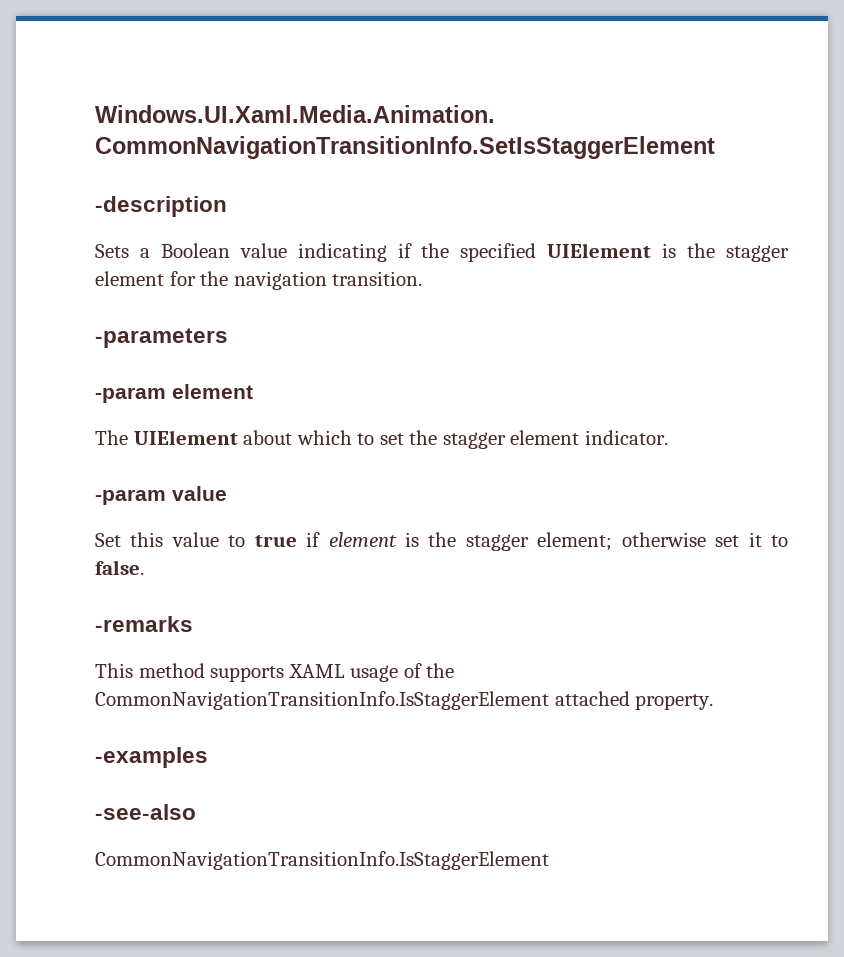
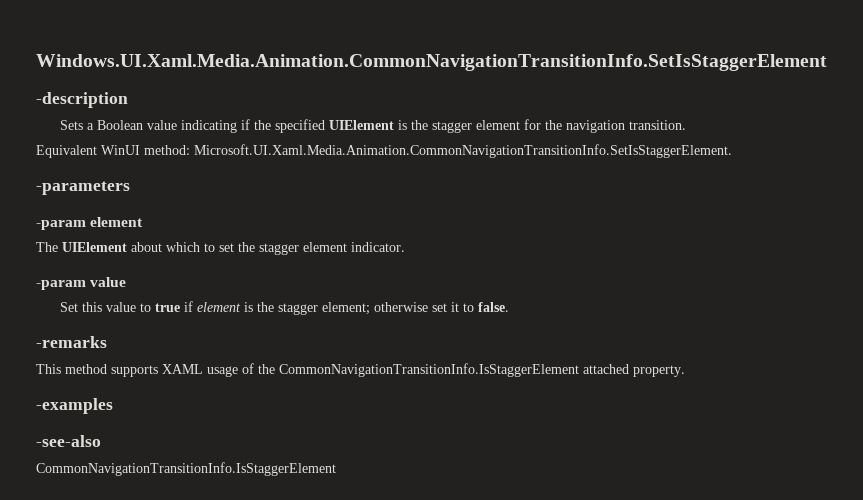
(423, 278) none -> [36,144,732,158] // Equivalent WinUI method: Microsoft.UI.Xaml.Media.Animation.CommonNavigationTransitionInfo.SetIsStaggerElement.

